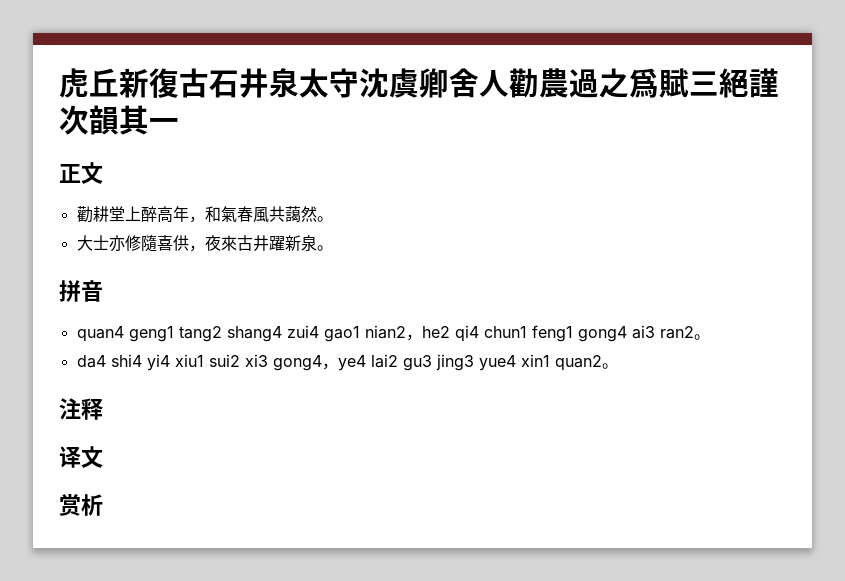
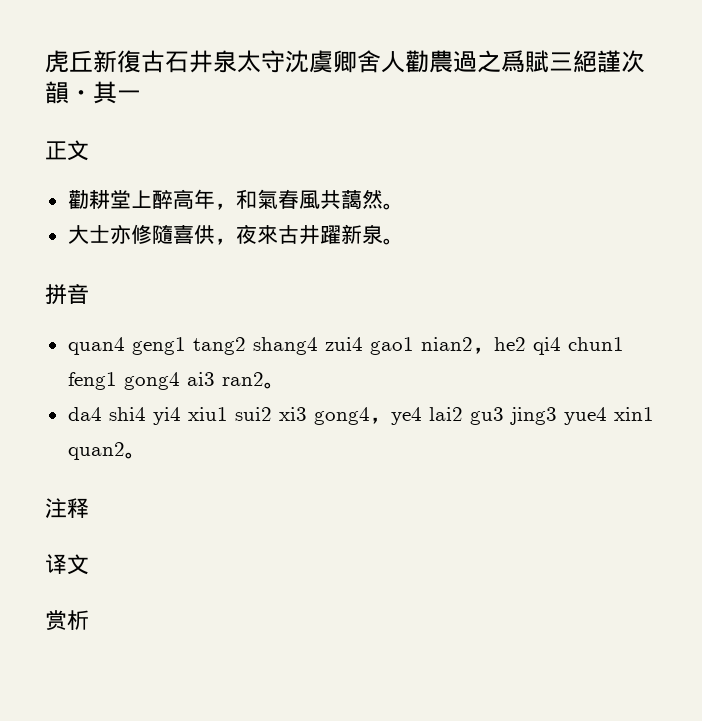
(119, 120) none -> [69,90,93,101] ・

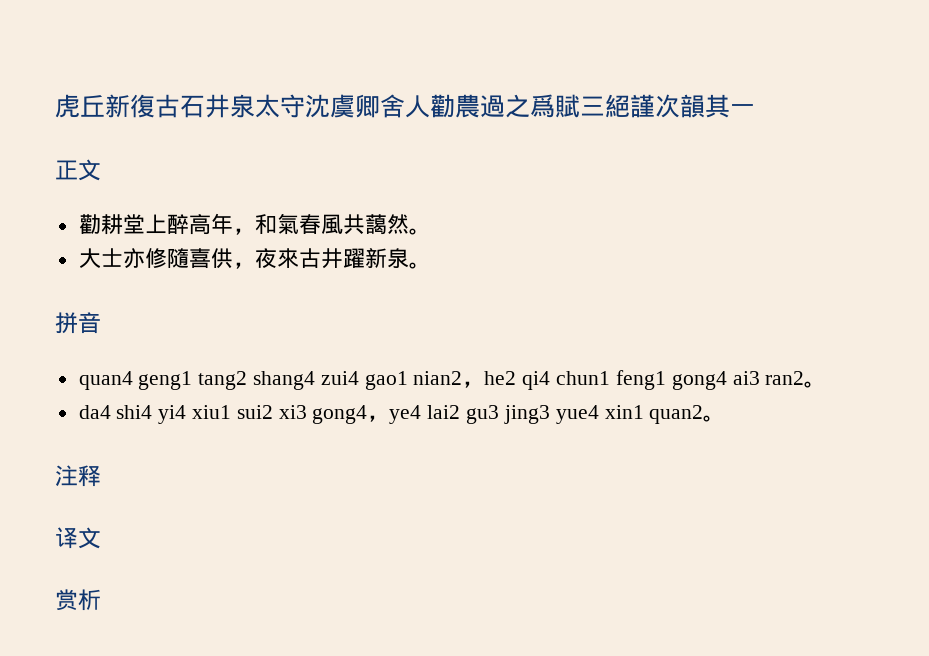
[69,90,93,101] ・ -> (705, 106) none

